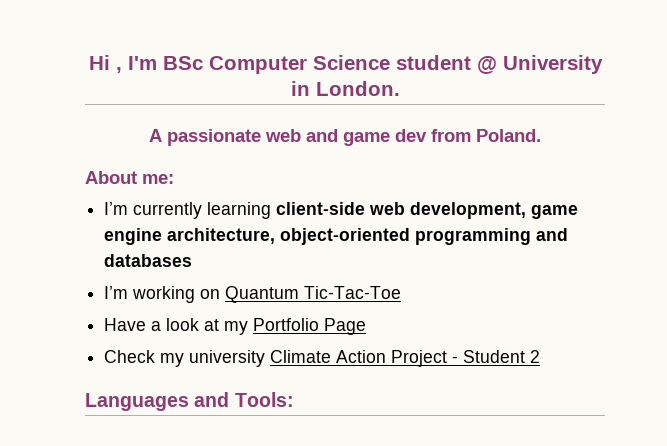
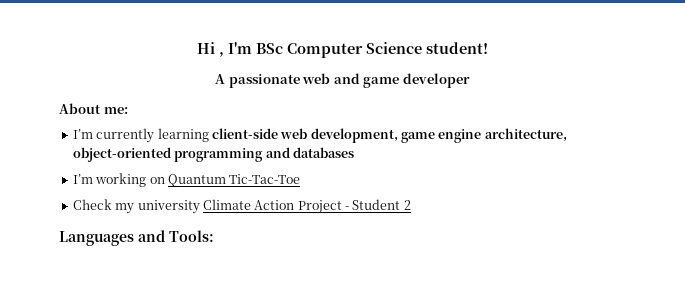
[395,55,603,74] [290,81,400,96] student @ University in London. -> [426,42,488,54] student!
[395,129,541,142] dev from Poland. -> [402,73,470,88] developer
[104,318,367,335] // Have a look at my Portfolio Page -> (301, 179) none

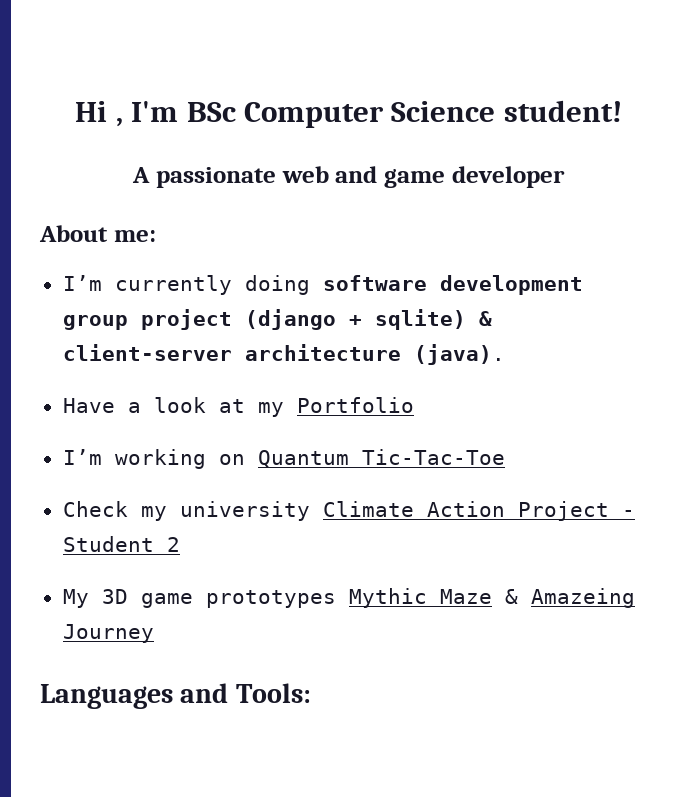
[157,128,567,143] [72,147,354,162] learning client-side web development, game engine architecture, object-oriented programming and databases -> [244,275,583,295] [62,309,492,330] [62,344,505,365] [62,397,414,417] doing software development group project (django + sqlite) & client-server architecture (java). // Have a look at my Portfolio
(411, 205) none -> [62,588,635,608] [62,624,154,643] // My 3D game prototypes Mythic Maze & Amazeing Journey

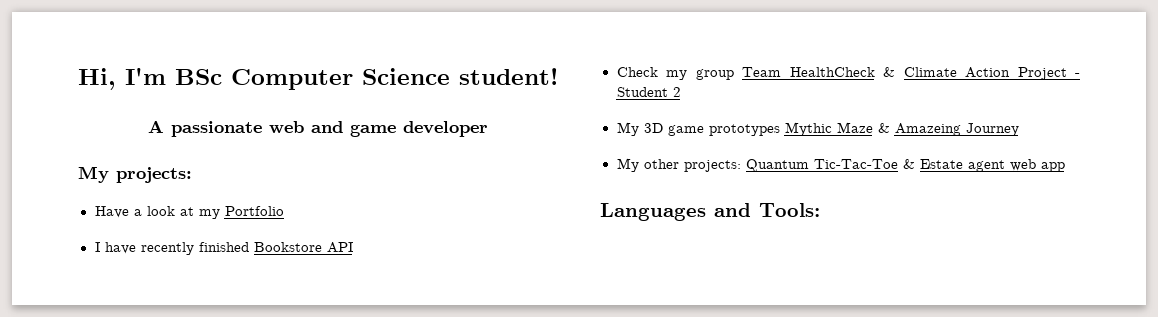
[75,101,123,127] Hi , -> [78,68,116,90] Hi,
[39,225,156,242] [62,275,583,295] [62,309,492,330] [62,344,505,365] About me: // I’m currently doing software development group project (django + sqlite) & client-server architecture (java). -> [78,166,192,183] My projects:
[62,449,505,469] [62,501,310,521] I’m working on Quantum Tic-Tac-Toe // Check my university -> [94,242,353,255] [616,67,895,80] I have recently finished Bookstore API // Check my group Team HealthCheck &
(154, 633) none -> [616,158,1065,172] // My other projects: Quantum Tic-Tac-Toe & Estate agent web app

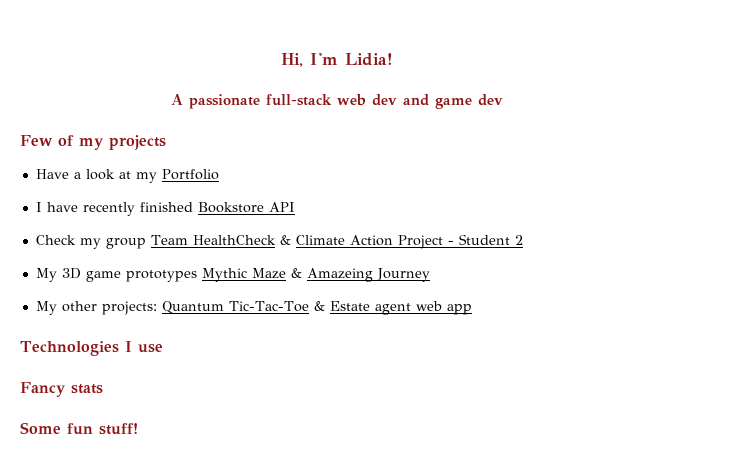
[175,68,558,90] [148,120,488,137] [78,166,192,183] BSc Computer Science student! // A passionate web and game developer // My projects: -> [344,53,393,66] [170,94,503,109] [20,135,166,150] Lidia! // A passionate full-stack web dev and game dev // Few of my projects
[600,203,820,221] Languages and Tools: -> [20,341,163,356] [20,382,103,397] [20,422,138,435] Technologies I use // Fancy stats // Some fun stuff!

